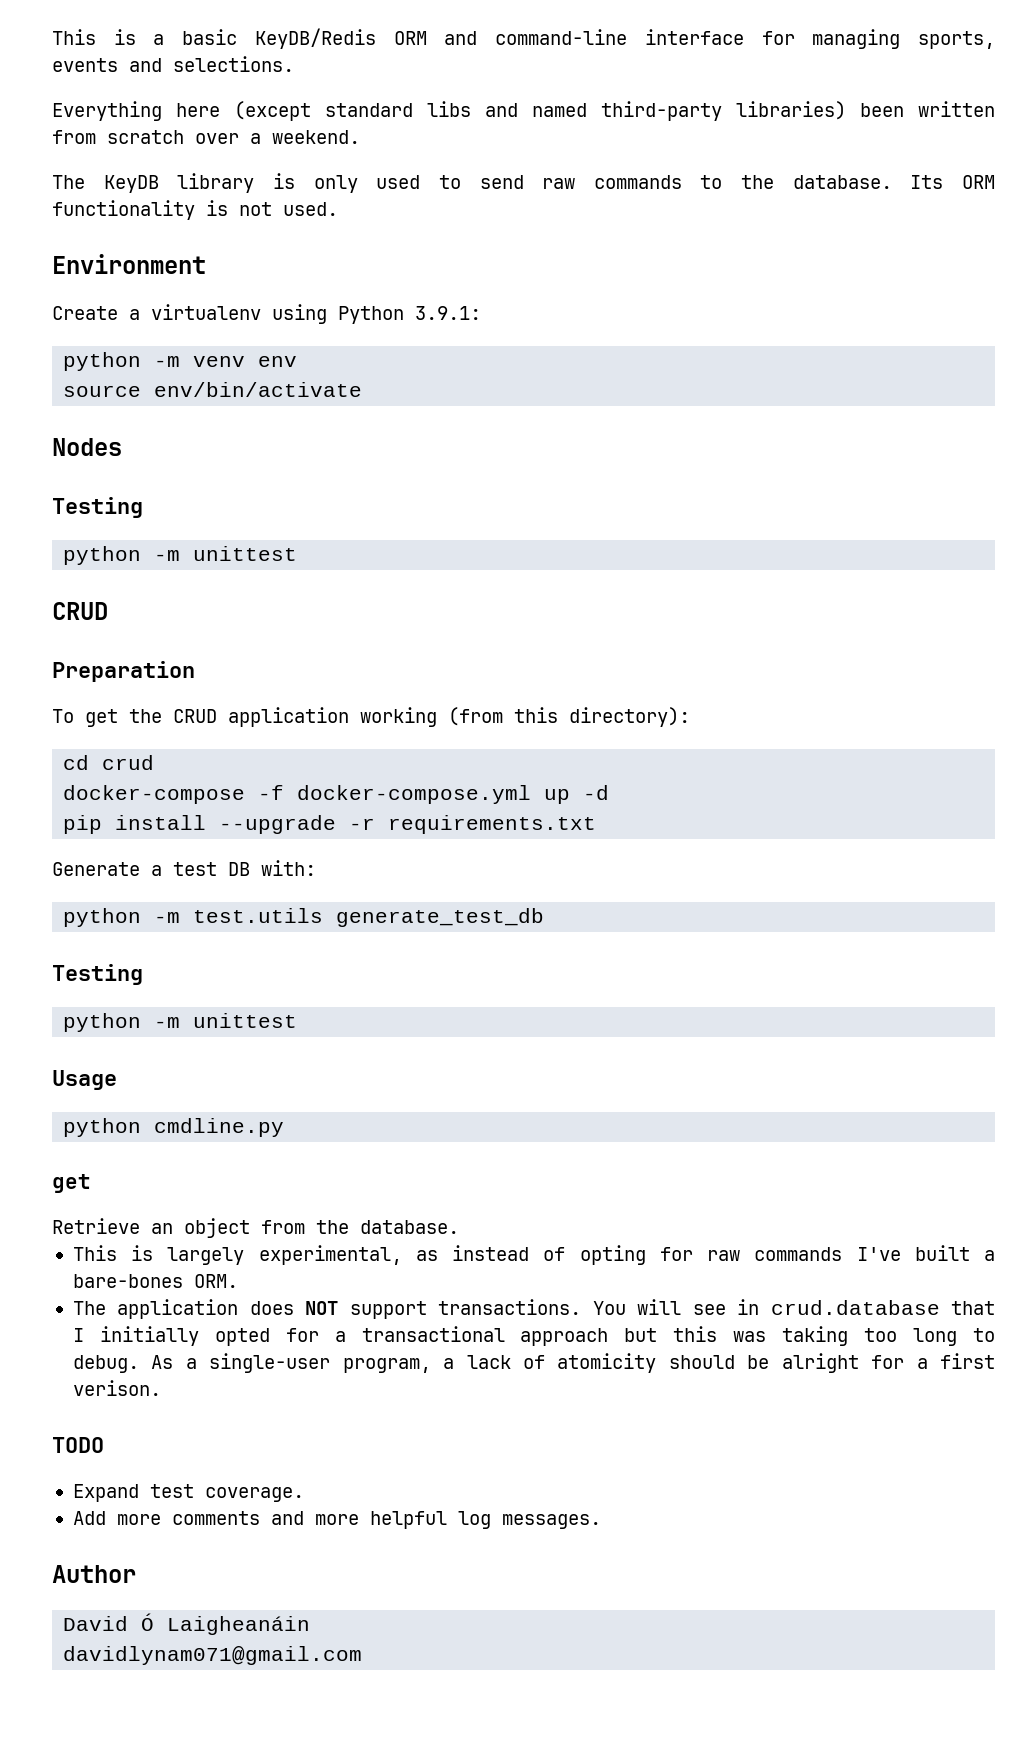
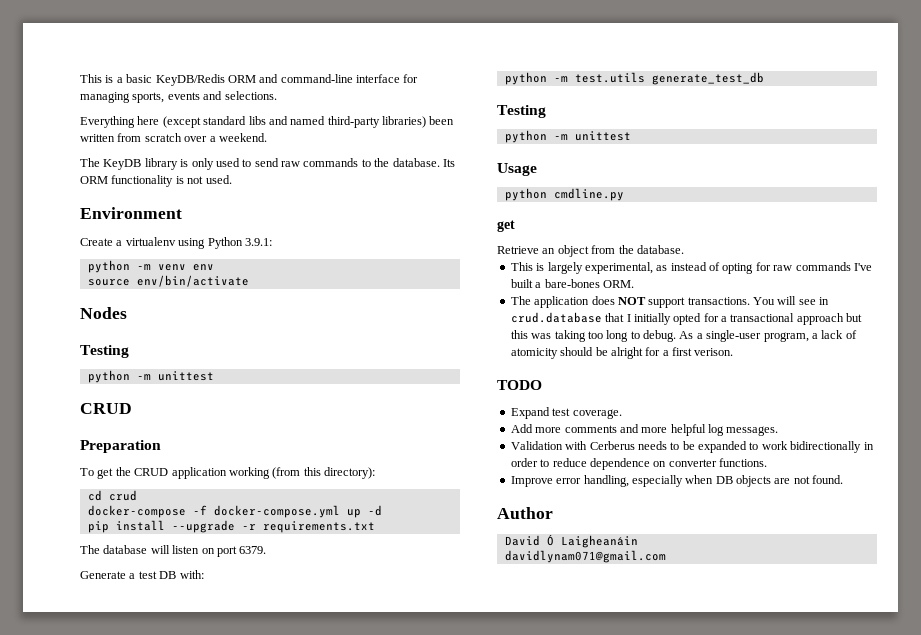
(597, 824) none -> [80,545,267,557] // The database will listen on port 6379.
(601, 1521) none -> [510,441,874,453] [510,458,767,470] [510,475,844,487] // Validation with Cerberus needs to be expanded to work bidirectionally in order to reduce dependence on converter functions. // Improve error handling, especially when DB objects are not found.

